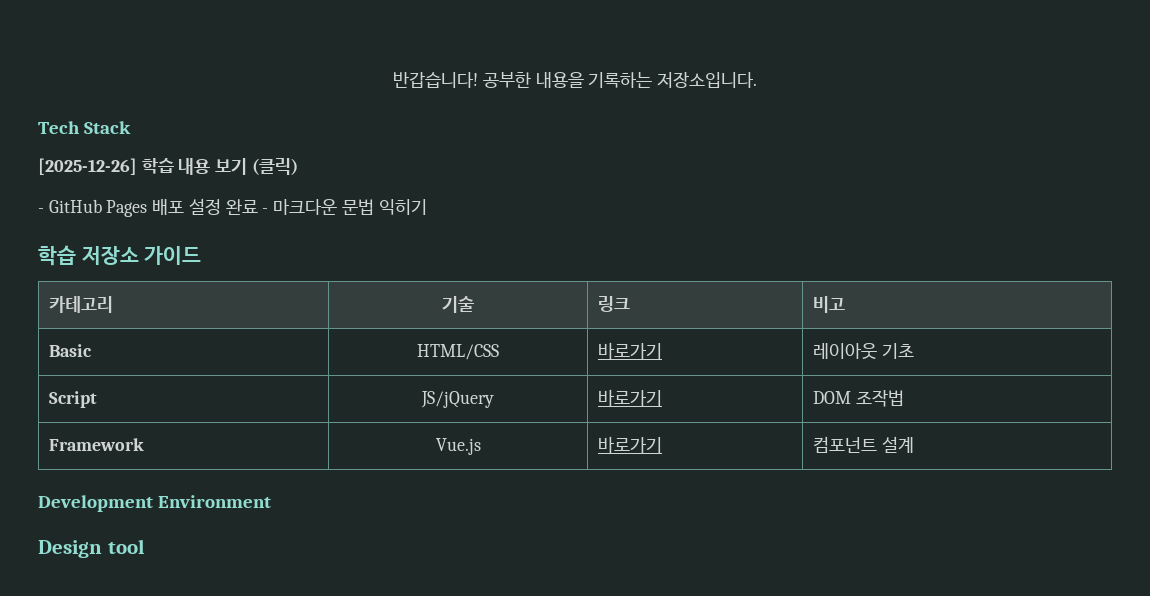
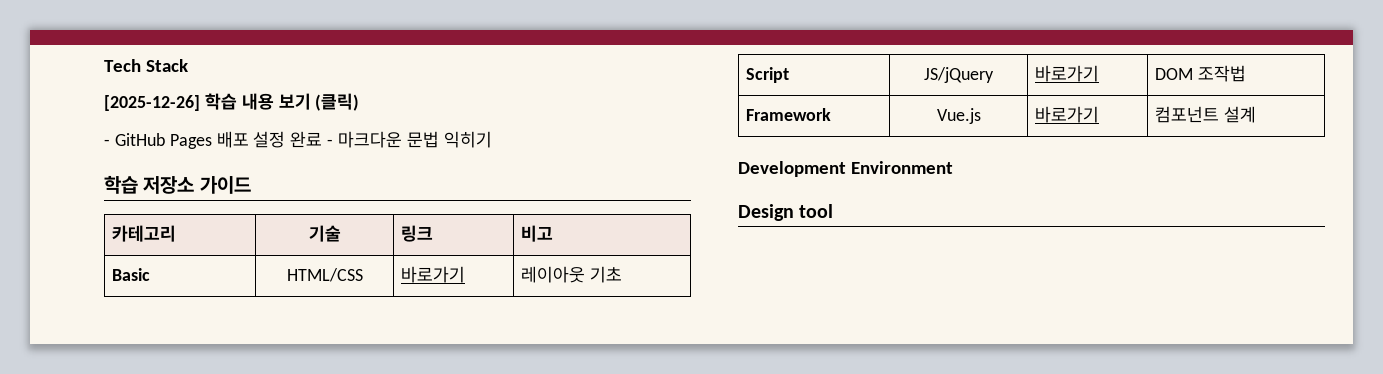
[393,72,757,88] 반갑습니다! 공부한 내용을 기록하는 저장소입니다. // -> (104, 65) none

